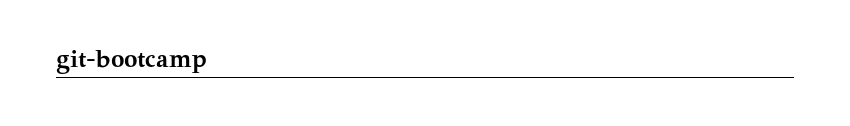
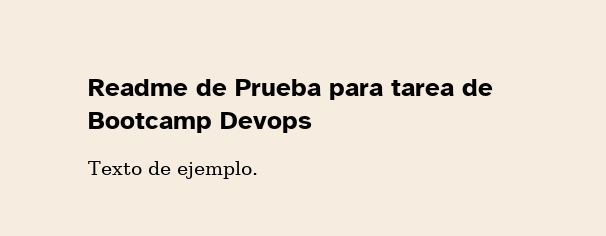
[56,50,207,74] git-bootcamp -> [88,79,493,100] [88,112,312,133] [88,161,258,179] Readme de Prueba para tarea de Bootcamp Devops // Texto de ejemplo.

